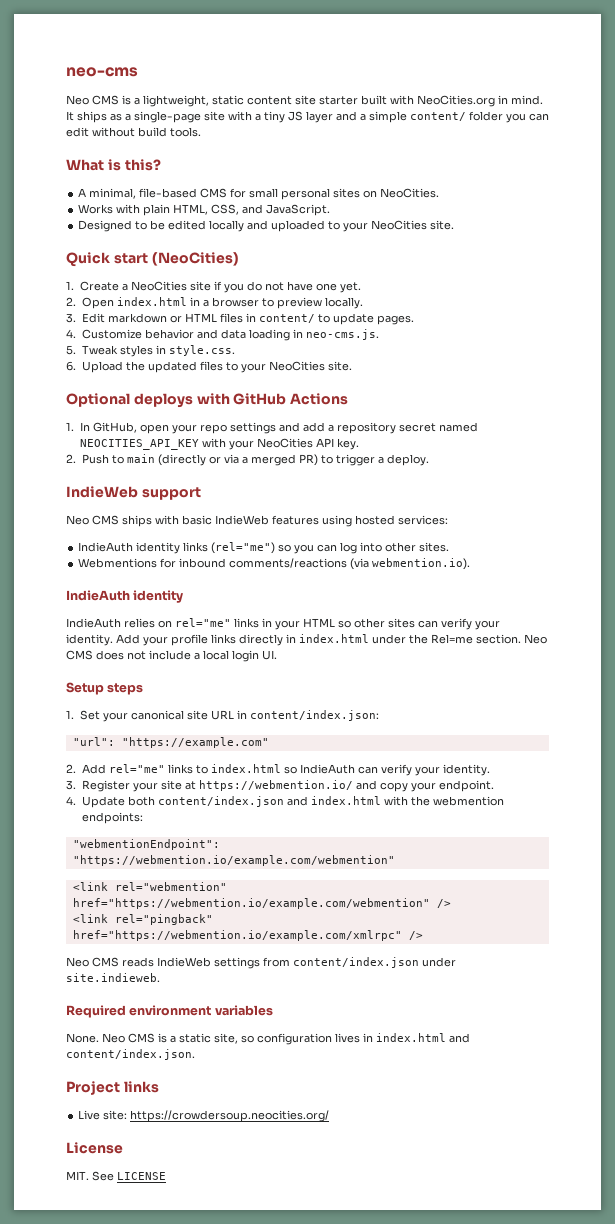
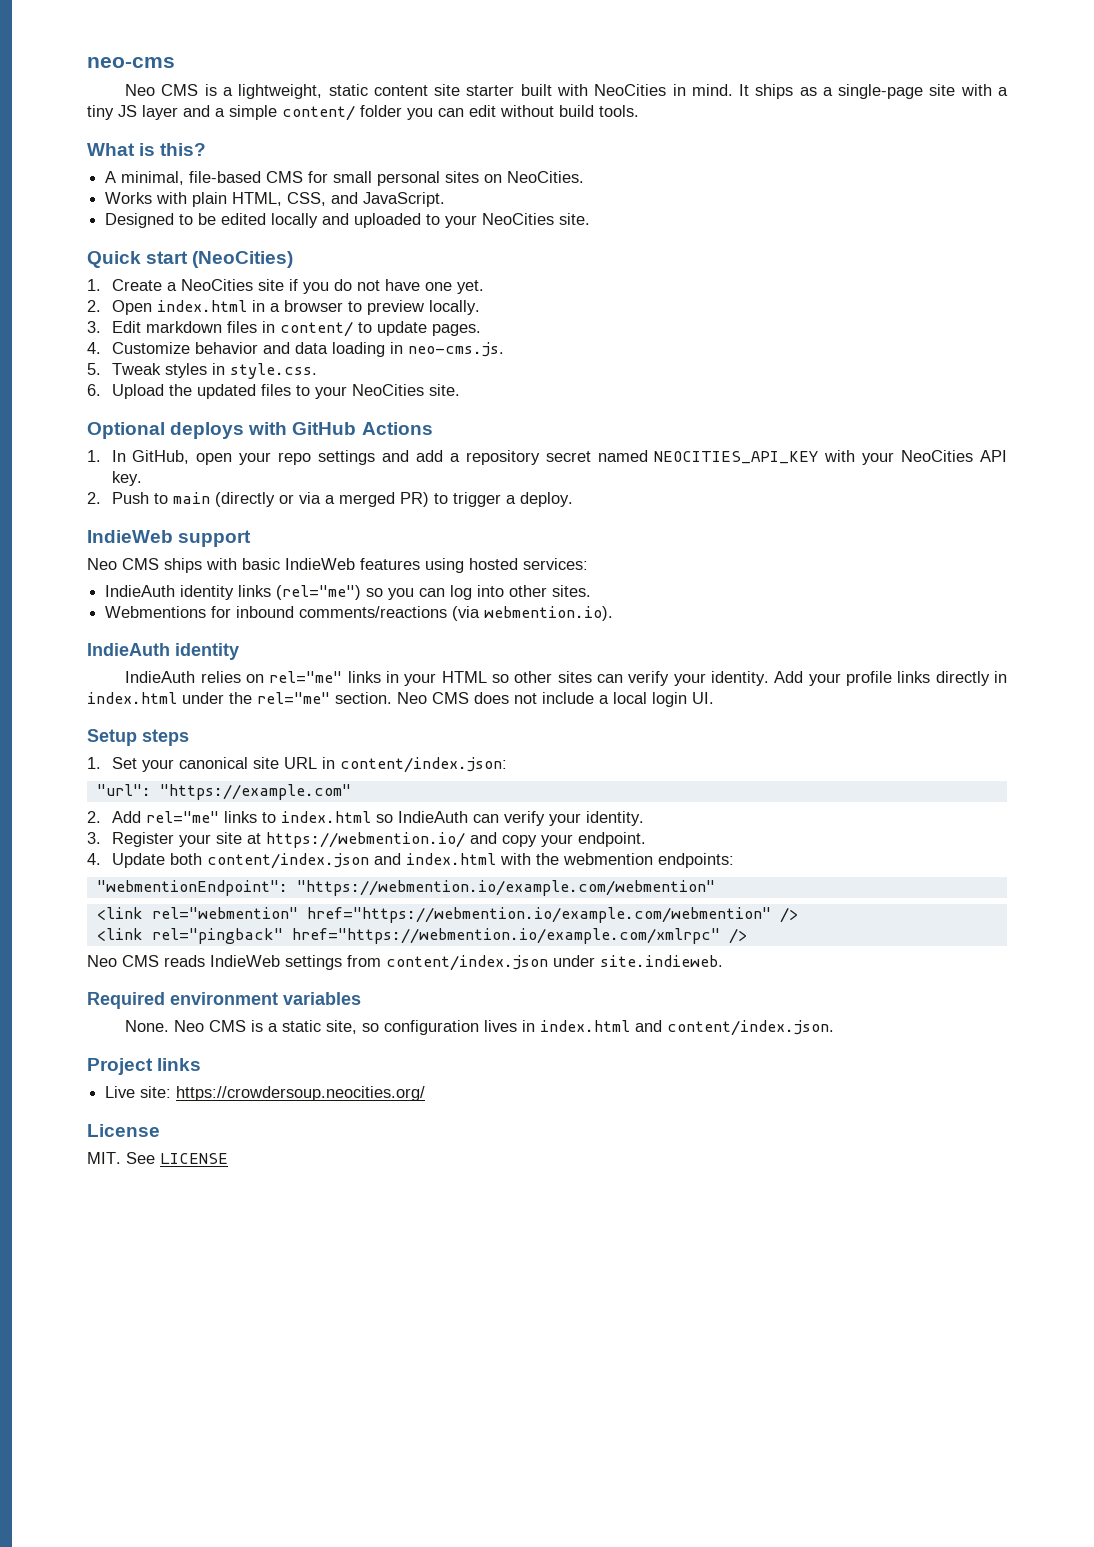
[417,95,495,107] NeoCities.org -> [594,84,667,96] NeoCities
[169,313,217,323] or HTML -> (222, 327) none
[431,634,473,644] Rel=me -> [257,692,330,704] rel="me"

